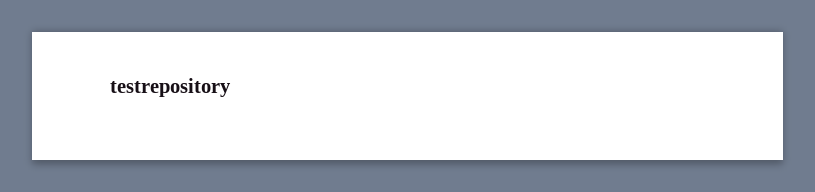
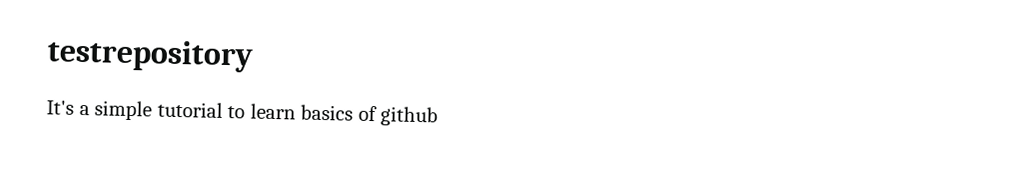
(231, 87) none -> [46,100,439,127] // It's a simple tutorial to learn basics of github

